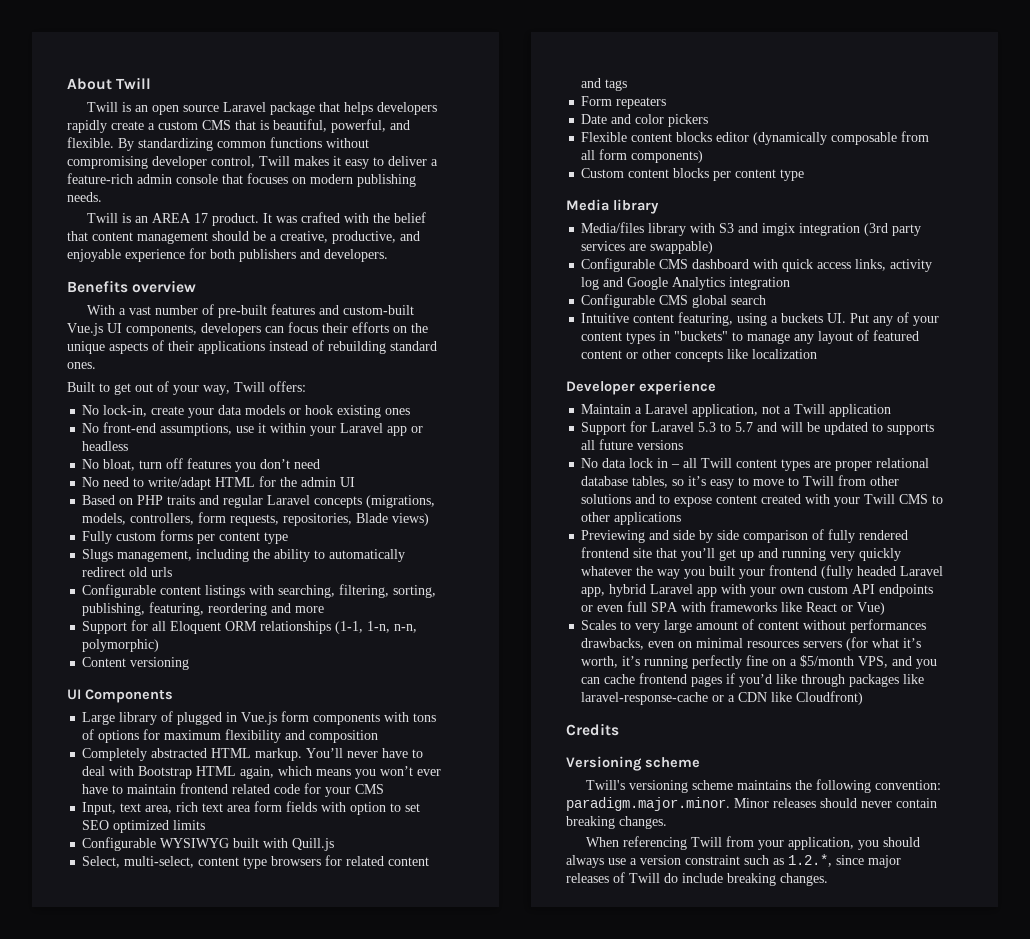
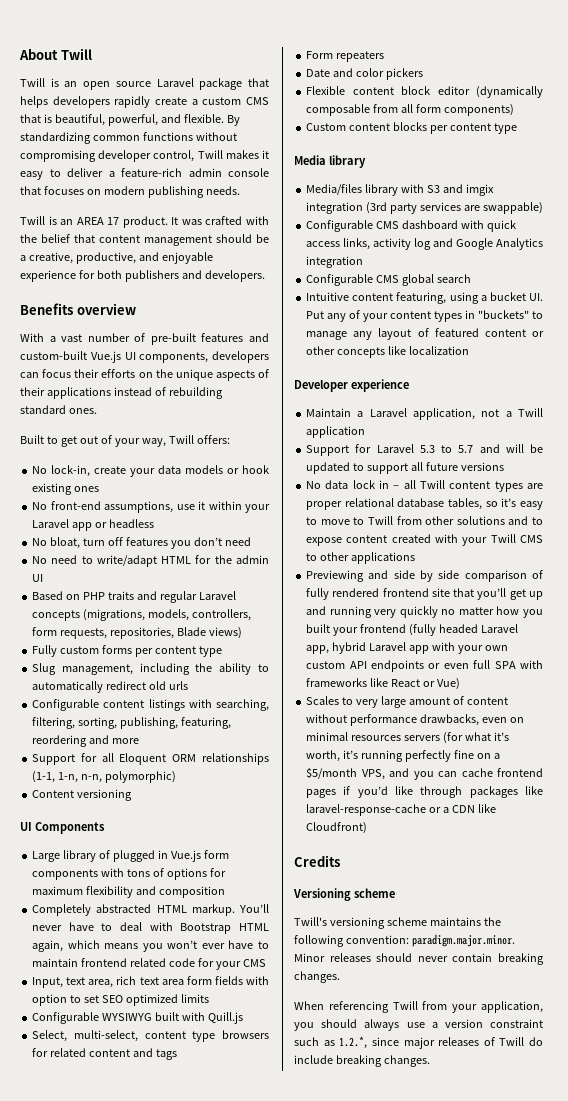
[82,549,114,562] Slugs -> [32,663,57,675] Slug
[676,132,713,142] blocks -> [401,86,431,95] block
[781,313,824,323] buckets -> [489,292,526,301] bucket
[887,423,935,435] supports -> [367,463,409,474] support
[581,566,681,579] whatever the way -> [441,606,520,615] no matter how
[850,619,927,633] performances -> [350,714,418,726] performance

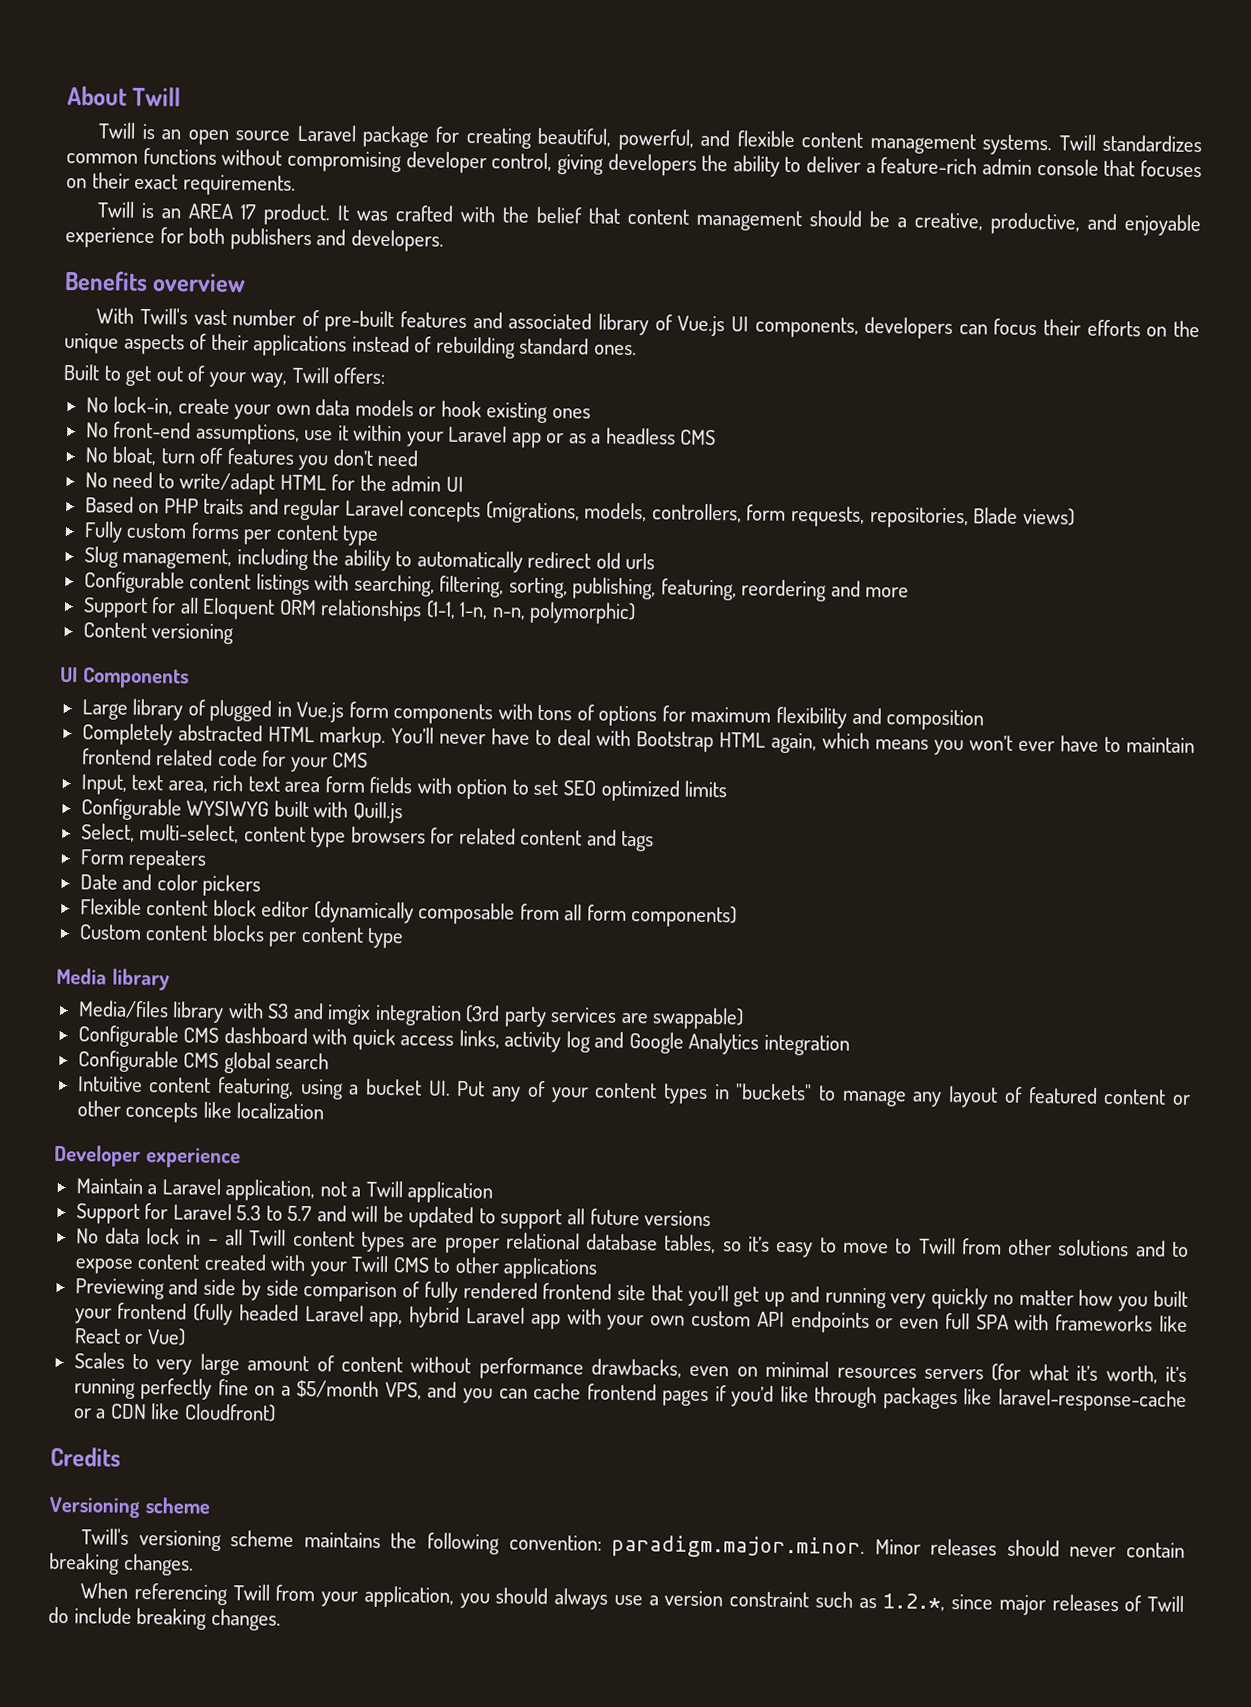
[248,78,269,87] [20,96,269,108] [20,114,240,126] [20,132,91,144] that helps developers rapidly create a custom CMS that is beautiful, powerful, and flexible. By standardizing -> [435,126,1202,156] for creating beautiful, powerful, and flexible content management systems. Twill standardizes
[197,150,269,159] [20,171,43,180] Twill makes it easy -> [556,153,780,177] giving developers the ability
[103,186,240,198] modern publishing needs. -> [91,172,296,196] their exact requirements.
[49,336,56,342] a -> [139,307,188,325] Twill's
[20,351,87,360] custom-built -> [508,312,673,336] associated library of
(156, 472) none -> [275,404,311,416] own
(108, 525) none -> [568,433,602,444] as a
(155, 523) none -> [680,429,717,446] CMS

